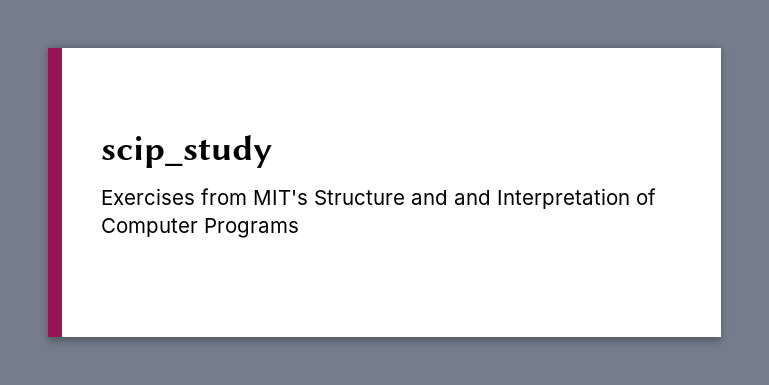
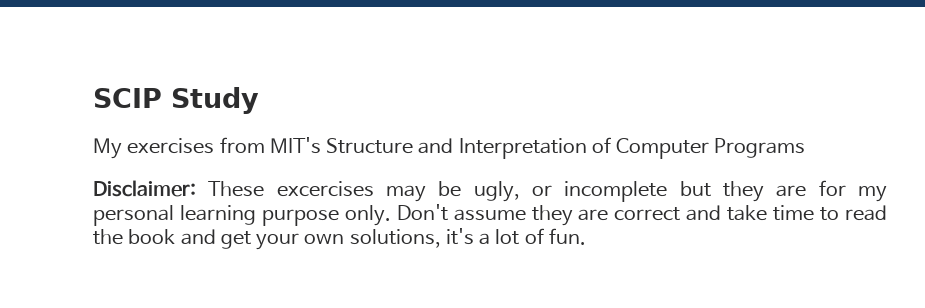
[101,135,272,168] [101,188,195,205] scip_study // Exercises -> [93,87,259,114] [93,138,215,159] SCIP Study // My exercises
[454,190,491,205] and -> (454, 146) none
(299, 228) none -> [93,180,888,202] [93,204,887,226] [93,228,586,250] // Disclaimer: These excercises may be ugly, or incomplete but they are for my personal learning purpose only. Don't assume they are correct and take time to read the book and get your own solutions, it's a lot of fun.

